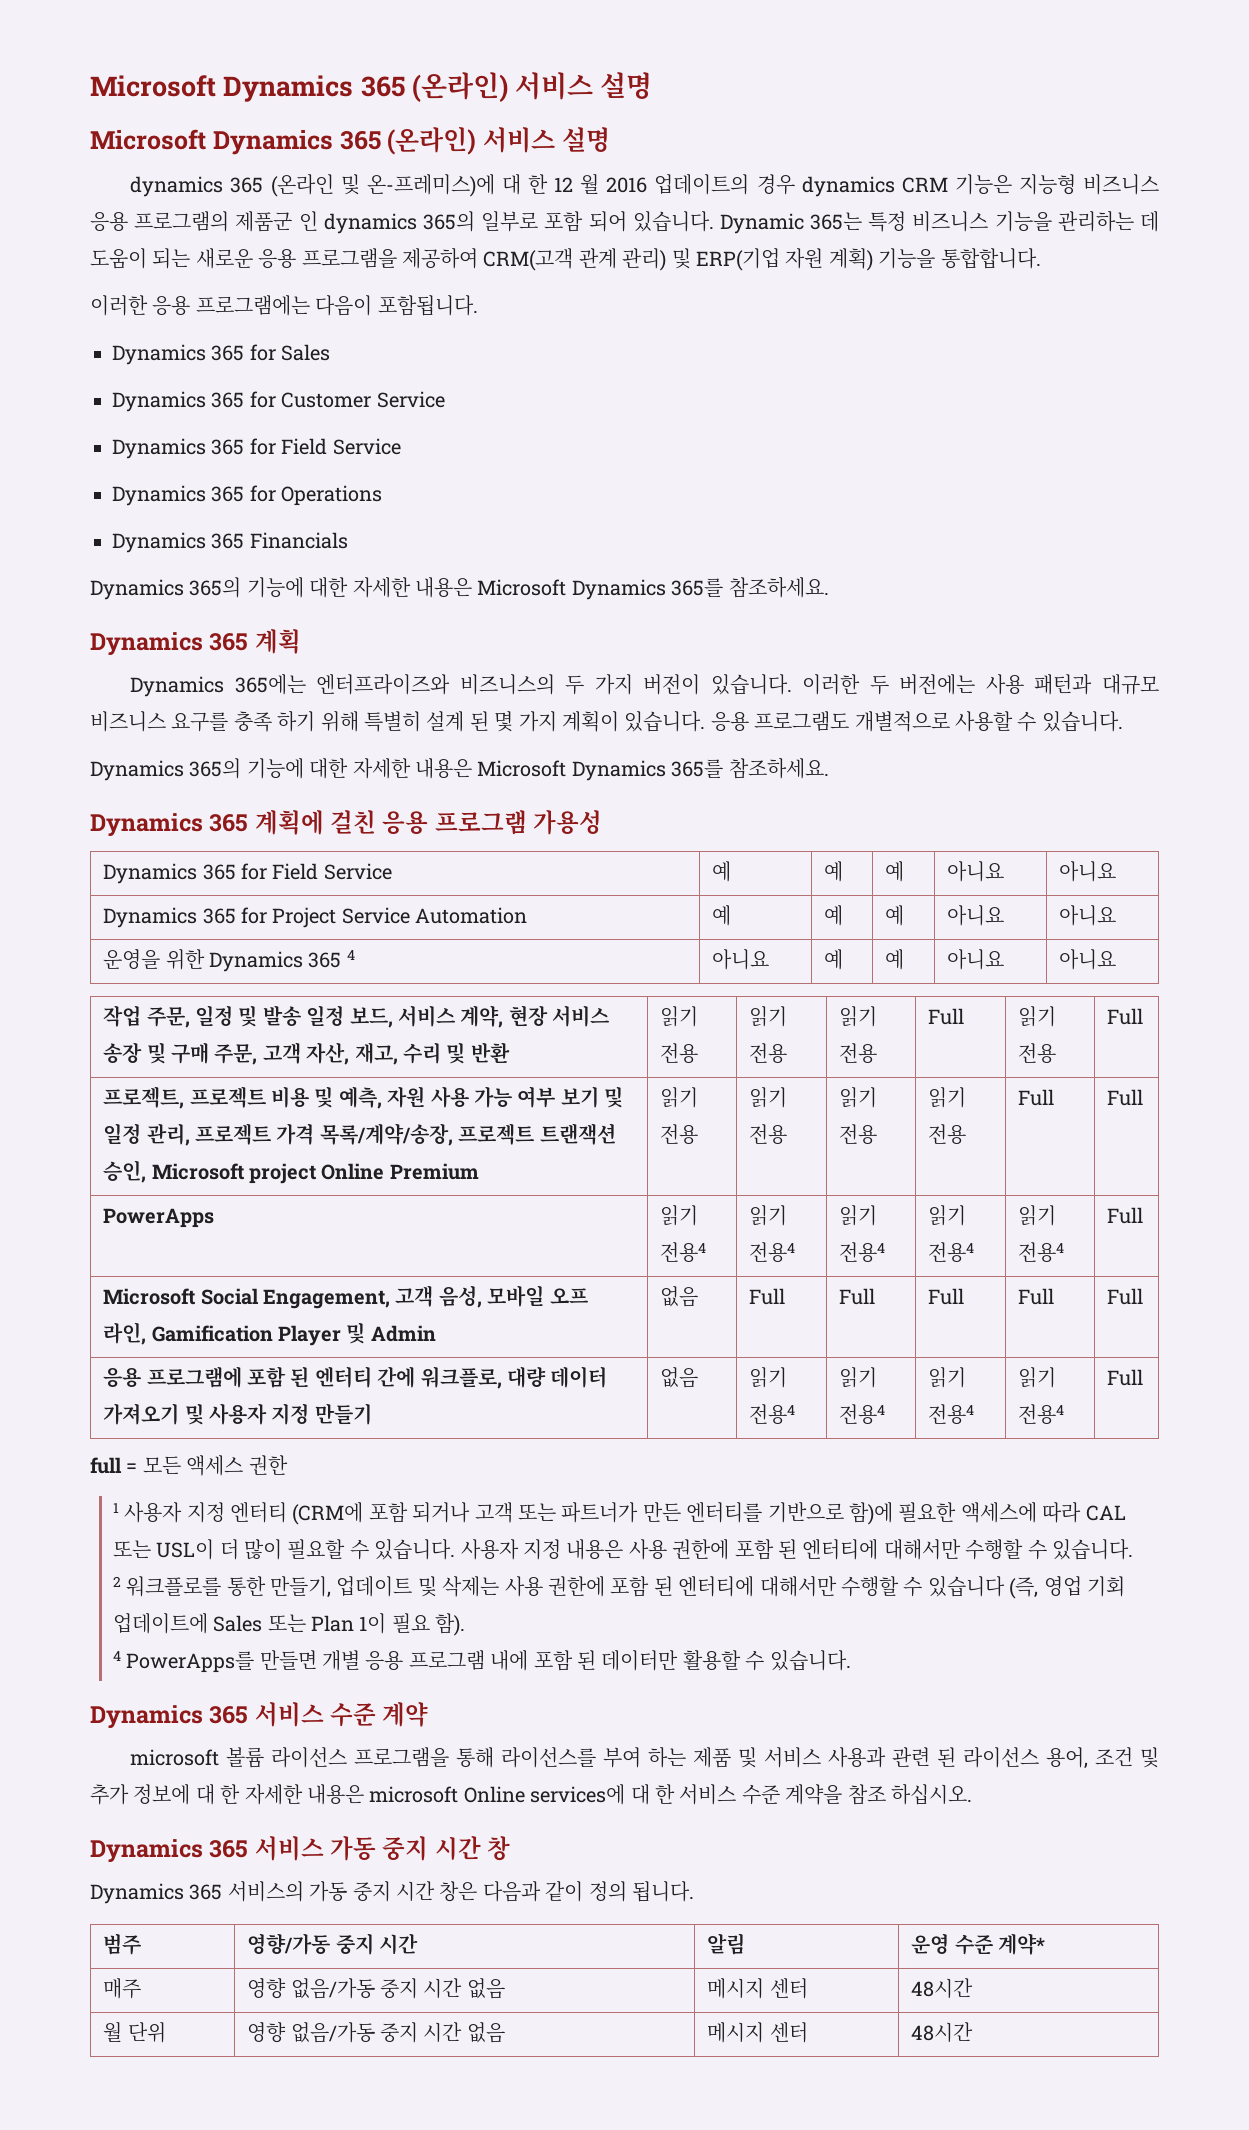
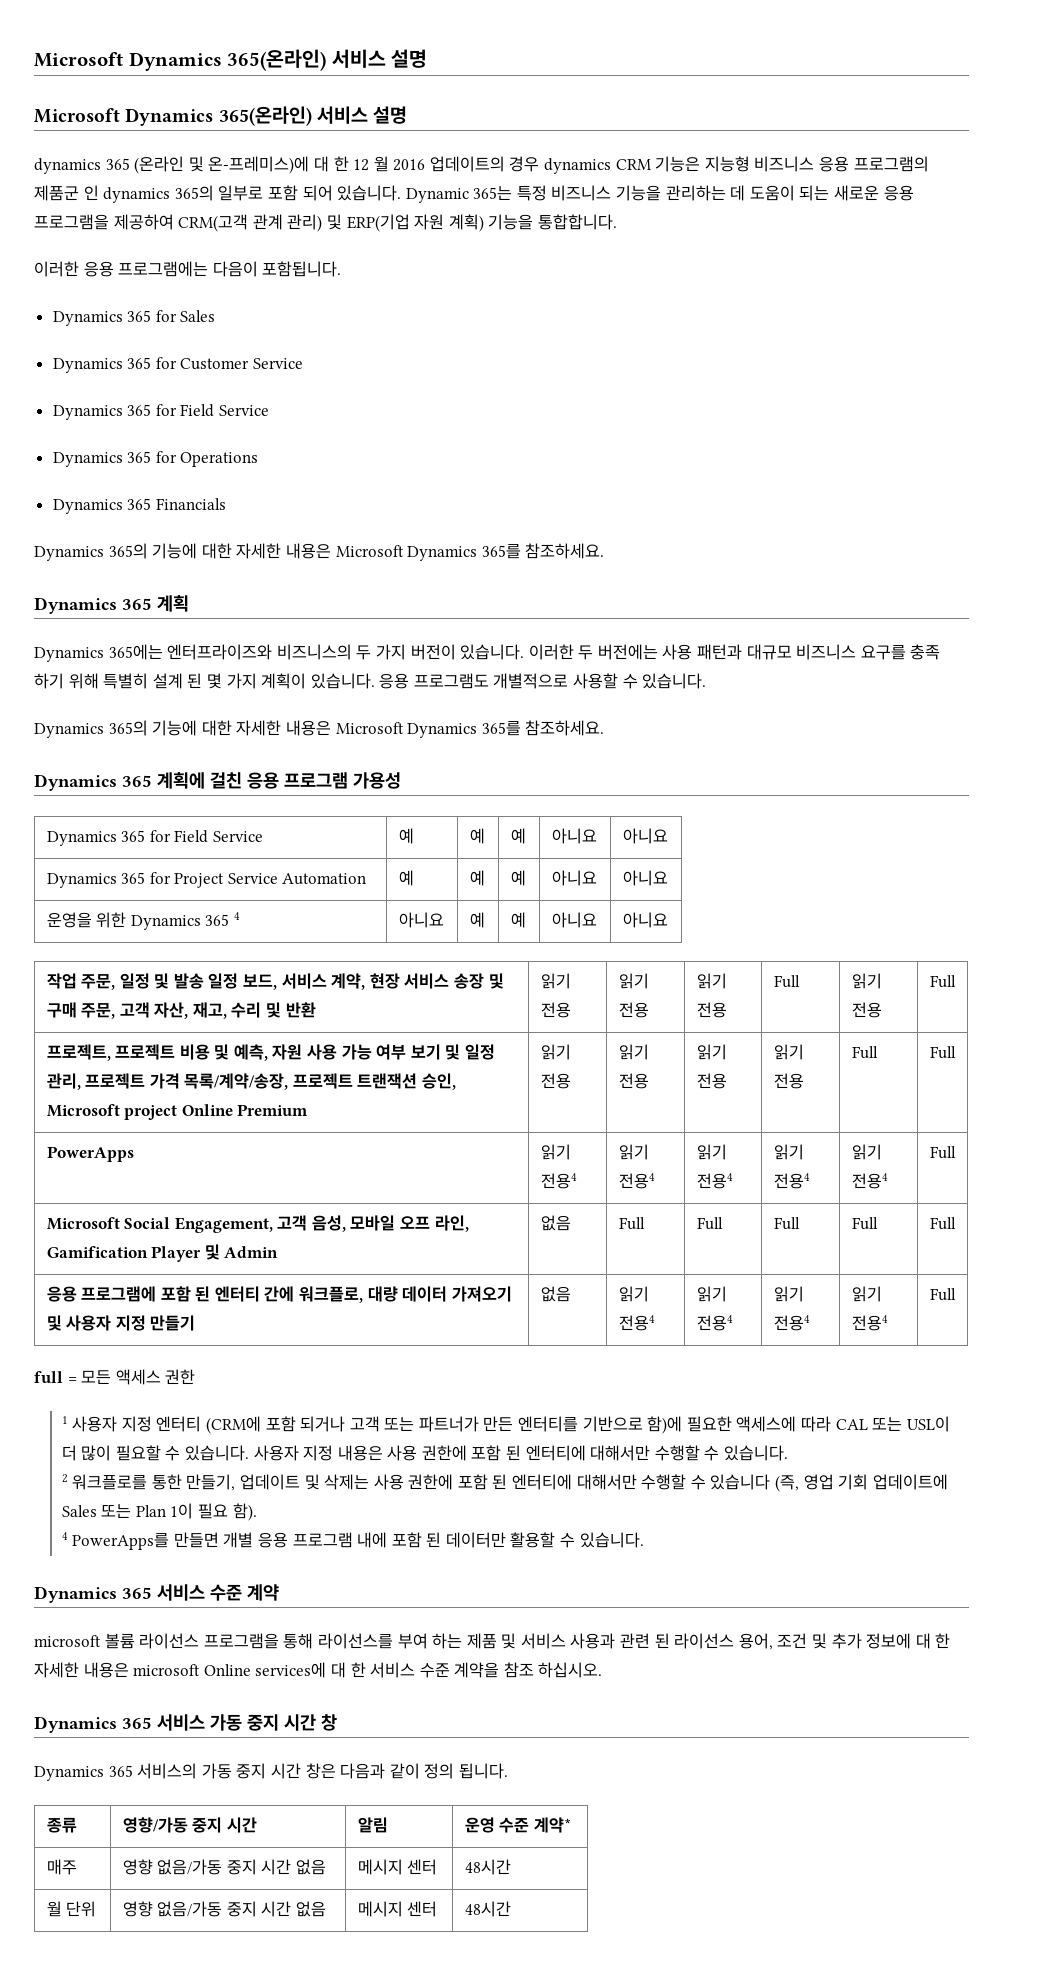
[90,72,508,102] Microsoft Dynamics 365 (온라인) -> [34,49,327,71] Microsoft Dynamics 365(온라인)
[339,127,477,155] 365 (온라인) -> [218,106,312,126] 365(온라인)
[103,1933,142,1955] 범주 -> [46,1817,77,1833] 종류

